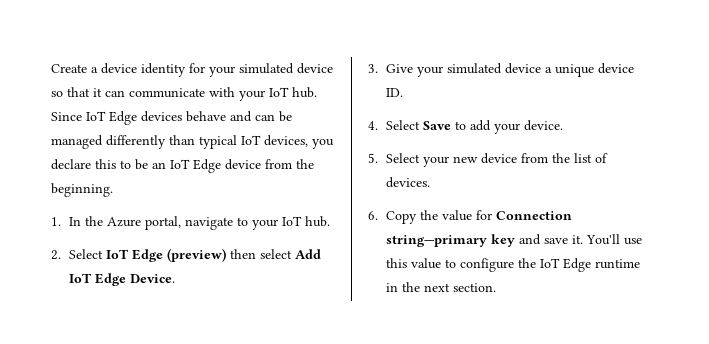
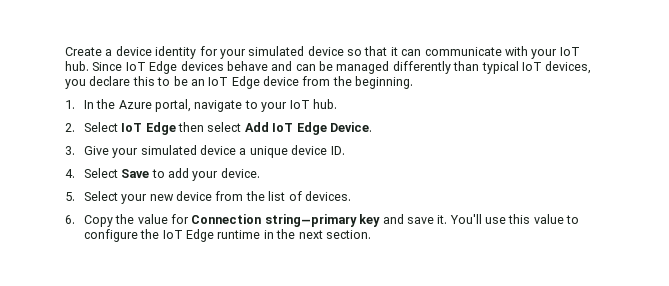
[167,248,227,262] (preview) -> (176, 128) none

